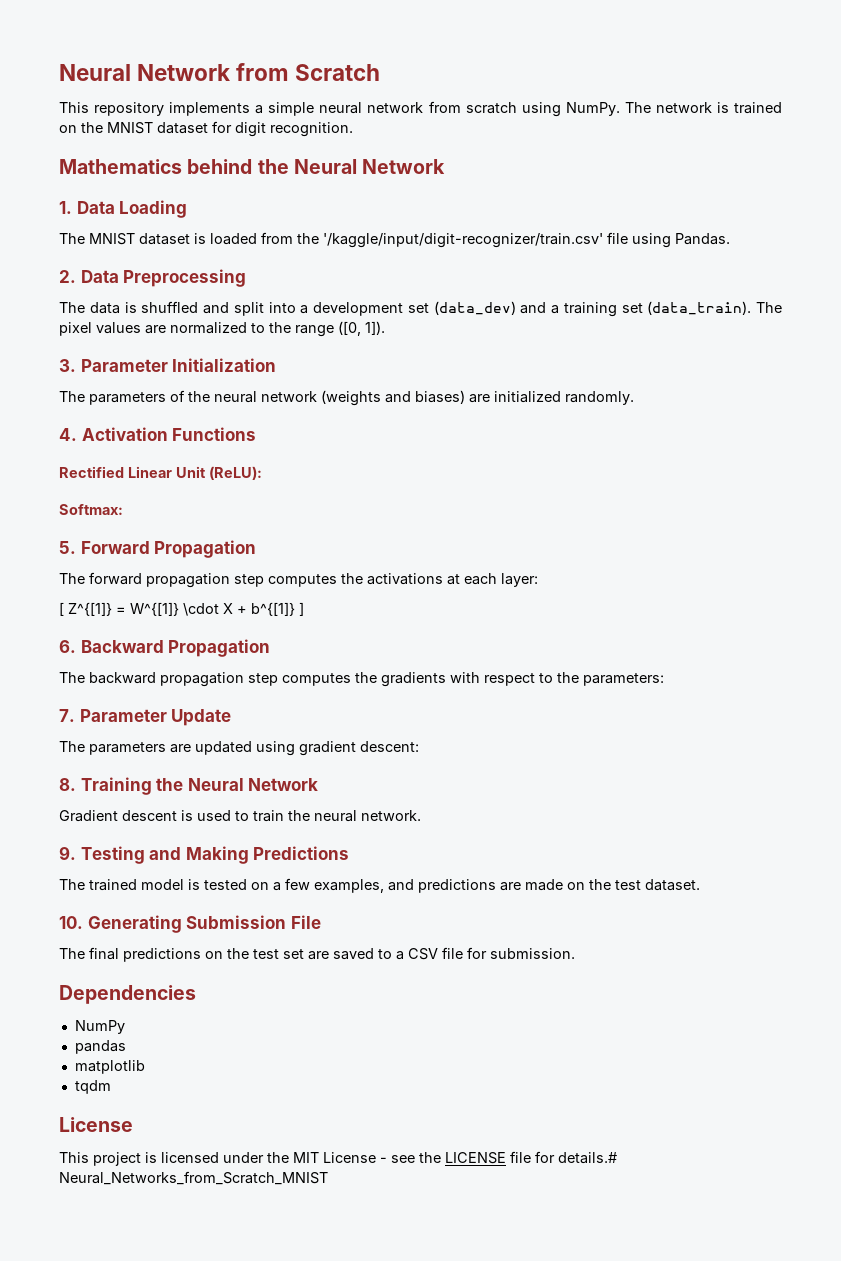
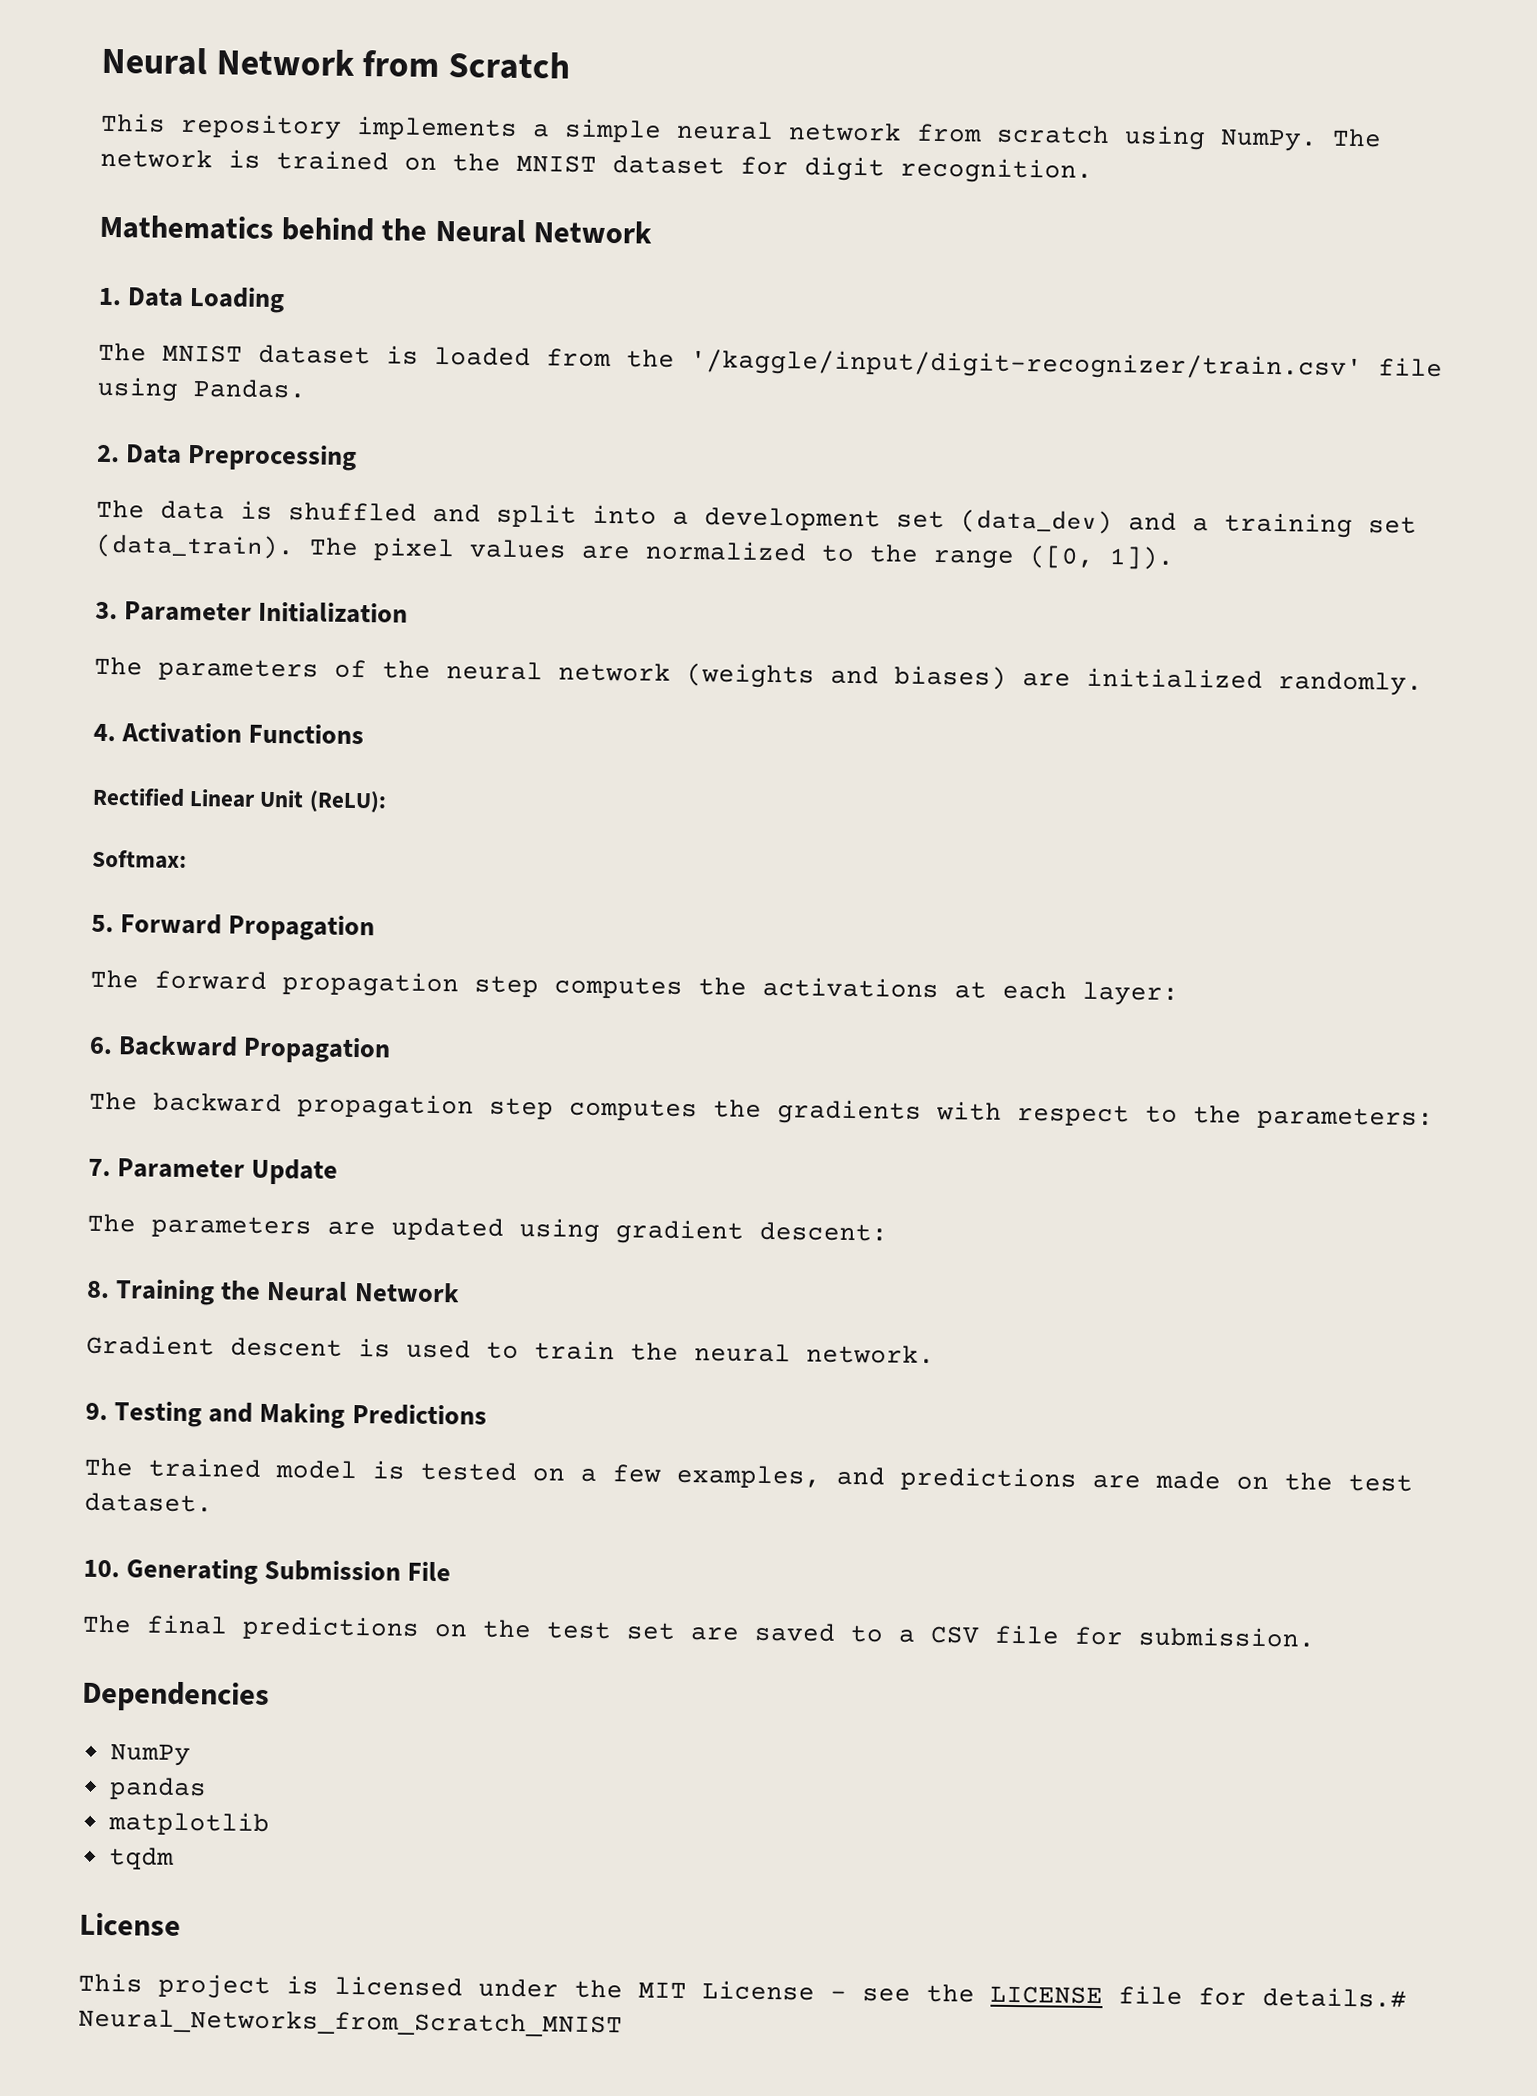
[59,602,304,616] // [ Z^{[1]} = W^{[1]} \cdot X + b^{[1]} ] -> (1179, 993) none

